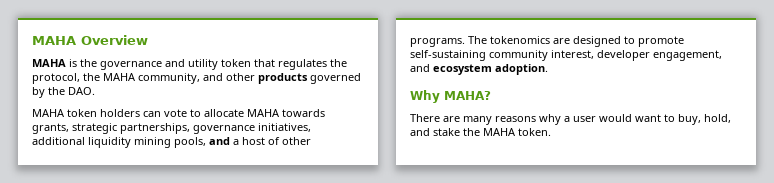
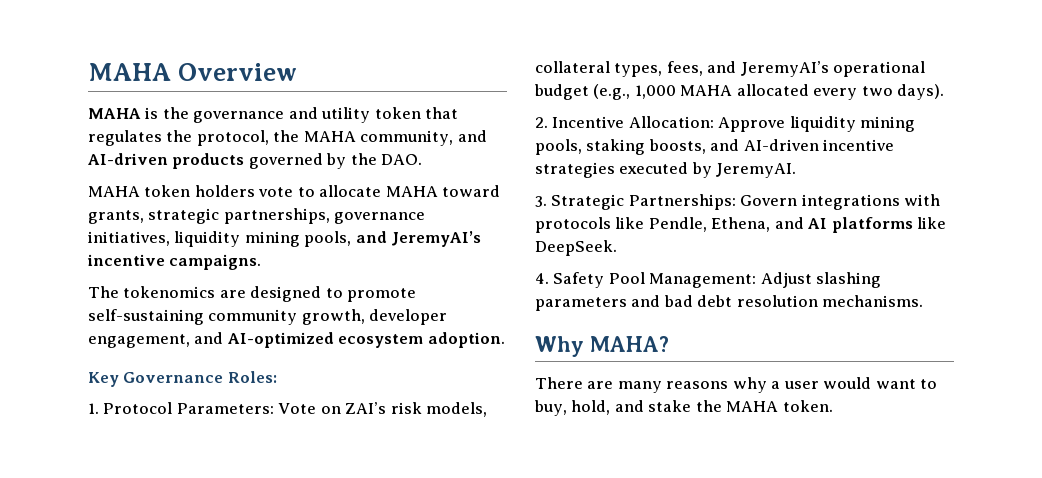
[226,73,255,81] other -> [88,153,168,165] AI-driven
[143,111,161,117] can -> (255, 191) none
[282,109,325,117] towards -> [442,185,501,197] toward
[32,137,85,145] additional -> (170, 238) none
[233,137,311,145] [410,38,465,47] a host of other programs. -> [391,231,482,247] [87,254,262,270] JeremyAI’s incentive campaigns. //
[551,50,594,59] interest, -> [301,309,365,325] growth,
(430, 68) none -> [227,332,334,348] AI-optimized
(548, 69) none -> [88,371,277,387] [88,402,488,417] [535,61,926,77] [534,84,945,100] [535,116,916,132] [535,139,895,155] [535,162,797,178] [535,194,941,210] [535,217,947,233] [535,240,617,256] [535,272,882,288] [535,295,924,311] // Key Governance Roles: // 1. Protocol Parameters: Vote on ZAI’s risk models, collateral types, fees, and JeremyAI’s operational budget (e.g., 1,000 MAHA allocated every two days). // 2. Incentive Allocation: Approve liquidity mining pools, staking boosts, and AI-driven incentive strategies executed by JeremyAI. // 3. Strategic Partnerships: Govern integrations with protocols like Pendle, Ethena, and AI platforms like DeepSeek. // 4. Safety Pool Management: Adjust slashing parameters and bad debt resolution mechanisms.

